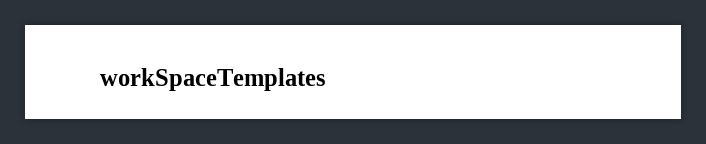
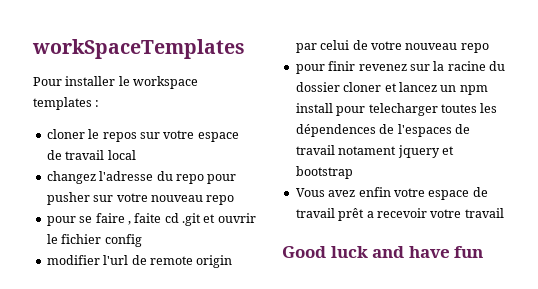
(326, 79) none -> [33,76,199,89] [33,97,100,110] [46,129,239,142] [46,150,136,160] [46,171,237,184] [46,192,235,205] [46,213,256,226] [46,234,142,247] [46,255,233,268] [295,40,489,53] [295,61,505,74] [295,82,488,95] [295,103,498,116] [295,124,470,137] [295,145,454,158] [295,166,353,179] [295,187,488,200] [295,208,504,221] [282,246,484,258] // Pour installer le workspace templates : // cloner le repos sur votre espace de travail local // changez l'adresse du repo pour pusher sur votre nouveau repo // pour se faire , faite cd .git et ouvrir le fichier config // modifier l'url de remote origin par celui de votre nouveau repo // pour finir revenez sur la racine du dossier cloner et lancez un npm install pour telecharger toutes les dépendences de l'espaces de travail notament jquery et bootstrap // Vous avez enfin votre espace de travail prêt a recevoir votre travail // Good luck and have fun

